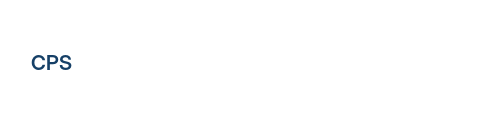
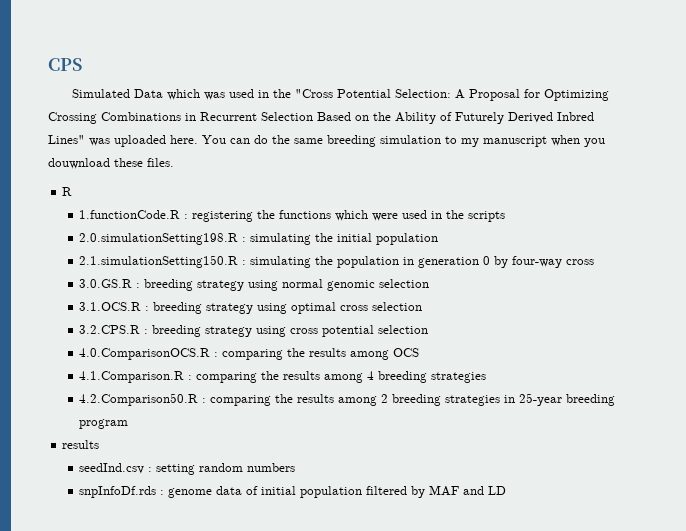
(72, 62) none -> [72,89,610,101] [48,112,594,124] [48,135,605,147] [48,158,174,169] [62,187,73,196] [79,210,506,222] [79,233,439,245] [79,255,595,268] [79,279,430,291] [79,302,423,314] [79,325,429,337] [79,348,420,360] [79,371,487,383] [79,393,616,406] [79,419,129,429] [62,440,100,449] [79,463,296,475] [79,485,507,498] // Simulated Data which was used in the "Cross Potential Selection: A Proposal for Optimizing Crossing Combinations in Recurrent Selection Based on the Ability of Futurely Derived Inbred Lines" was uploaded here. You can do the same breeding simulation to my manuscript when you douwnload these files. // R // 1.functionCode.R : registering the functions which were used in the scripts // 2.0.simulationSetting198.R : simulating the initial population // 2.1.simulationSetting150.R : simulating the population in generation 0 by four-way cross // 3.0.GS.R : breeding strategy using normal genomic selection // 3.1.OCS.R : breeding strategy using optimal cross selection // 3.2.CPS.R : breeding strategy using cross potential selection // 4.0.ComparisonOCS.R : comparing the results among OCS // 4.1.Comparison.R : comparing the results among 4 breeding strategies // 4.2.Comparison50.R : comparing the results among 2 breeding strategies in 25-year breeding program // results // seedInd.csv : setting random numbers // snpInfoDf.rds : genome data of initial population filtered by MAF and LD

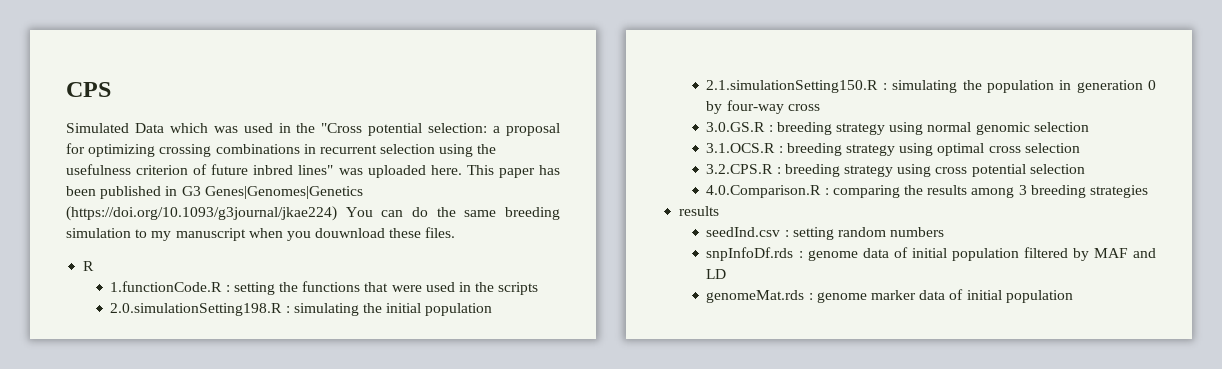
[337,89,610,101] [48,112,594,124] [48,135,198,147] Potential Selection: A Proposal for Optimizing Crossing Combinations in Recurrent Selection Based on the Ability of Futurely Derived Inbred Lines" was uploaded here. -> [368,123,561,136] [66,143,497,157] [66,164,560,178] [66,186,363,199] [66,206,337,221] potential selection: a proposal for optimizing crossing combinations in recurrent selection using the usefulness criterion of future inbred lines" was uploaded here. This paper has been published in G3 Genes|Genomes|Genetics (https://doi.org/10.1093/g3journal/jkae224)
[192,211,254,222] registering -> [233,282,275,295] setting
[335,210,369,221] which -> [364,282,389,292] that
[79,348,420,360] [79,371,487,383] [79,393,616,406] [79,419,129,429] 4.0.ComparisonOCS.R : comparing the results among OCS // 4.1.Comparison.R : comparing the results among 4 breeding strategies // 4.2.Comparison50.R : comparing the results among 2 breeding strategies in 25-year breeding program -> [706,185,1148,198] 4.0.Comparison.R : comparing the results among 3 breeding strategies
(507, 490) none -> [706,289,1073,303] // genomeMat.rds : genome marker data of initial population

